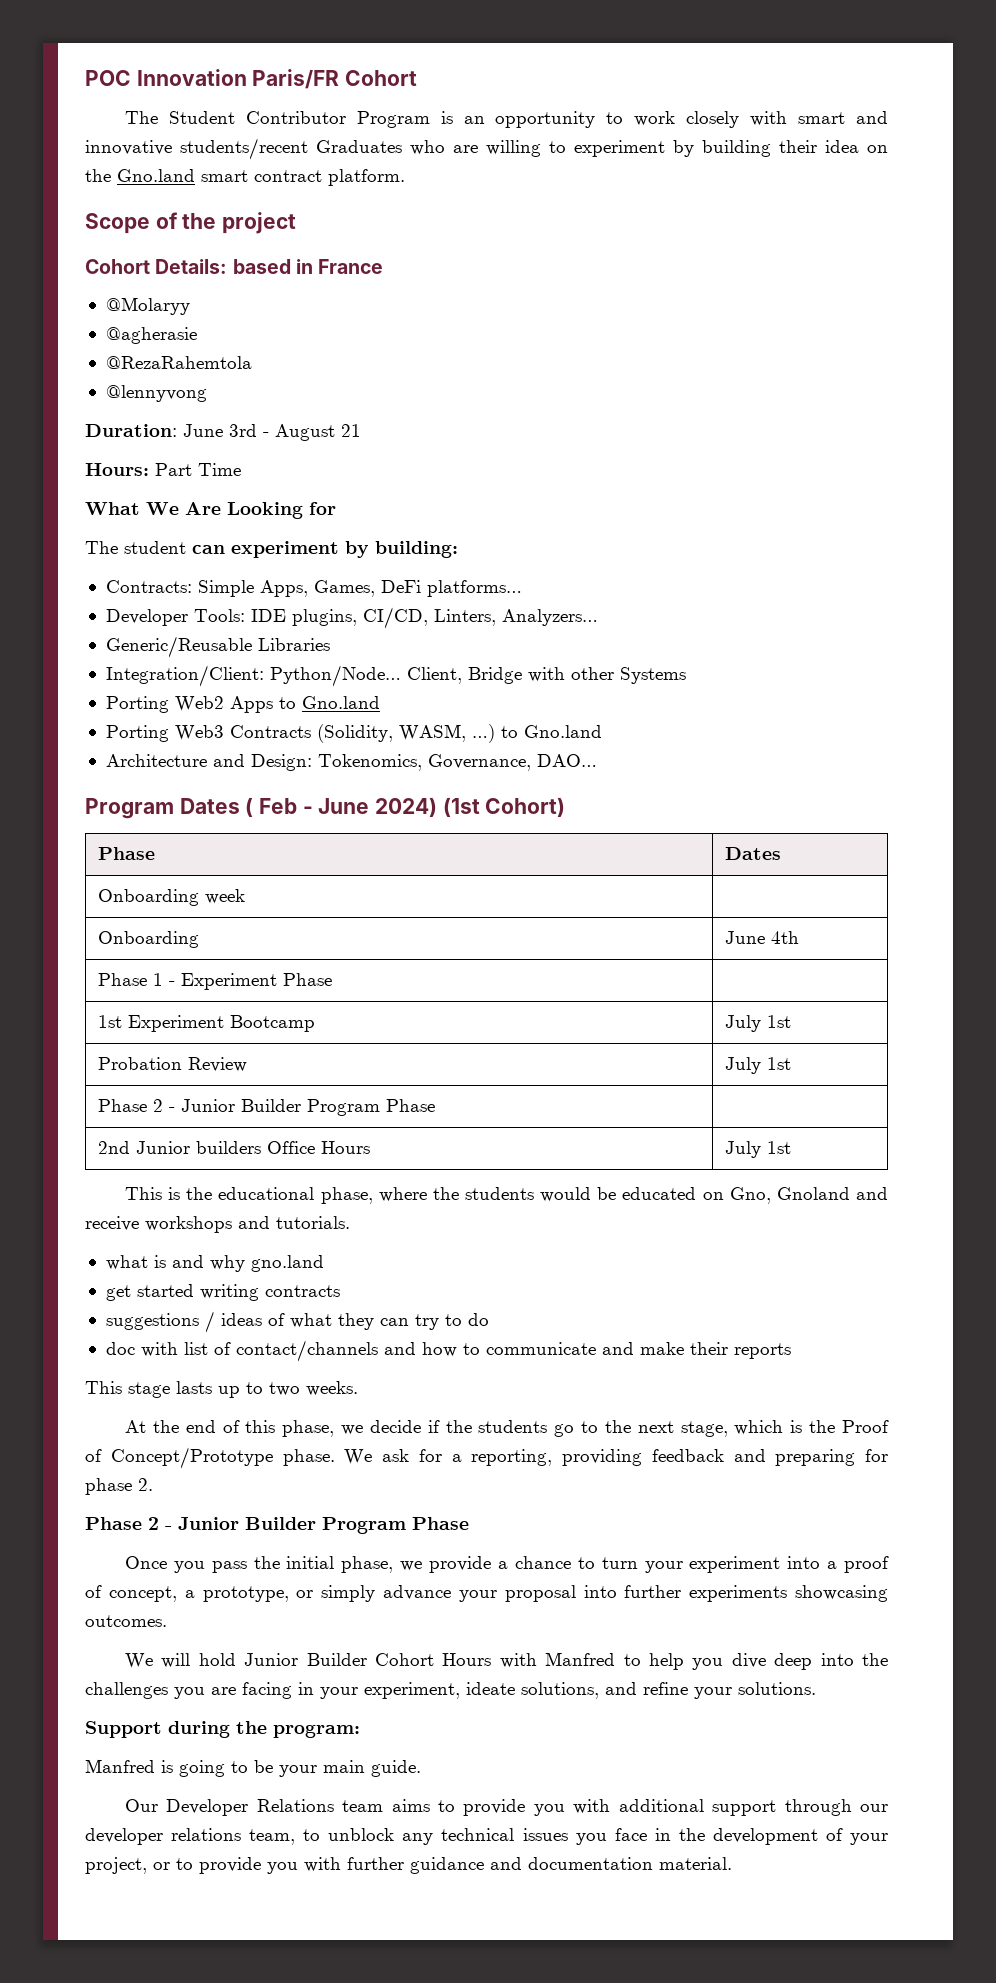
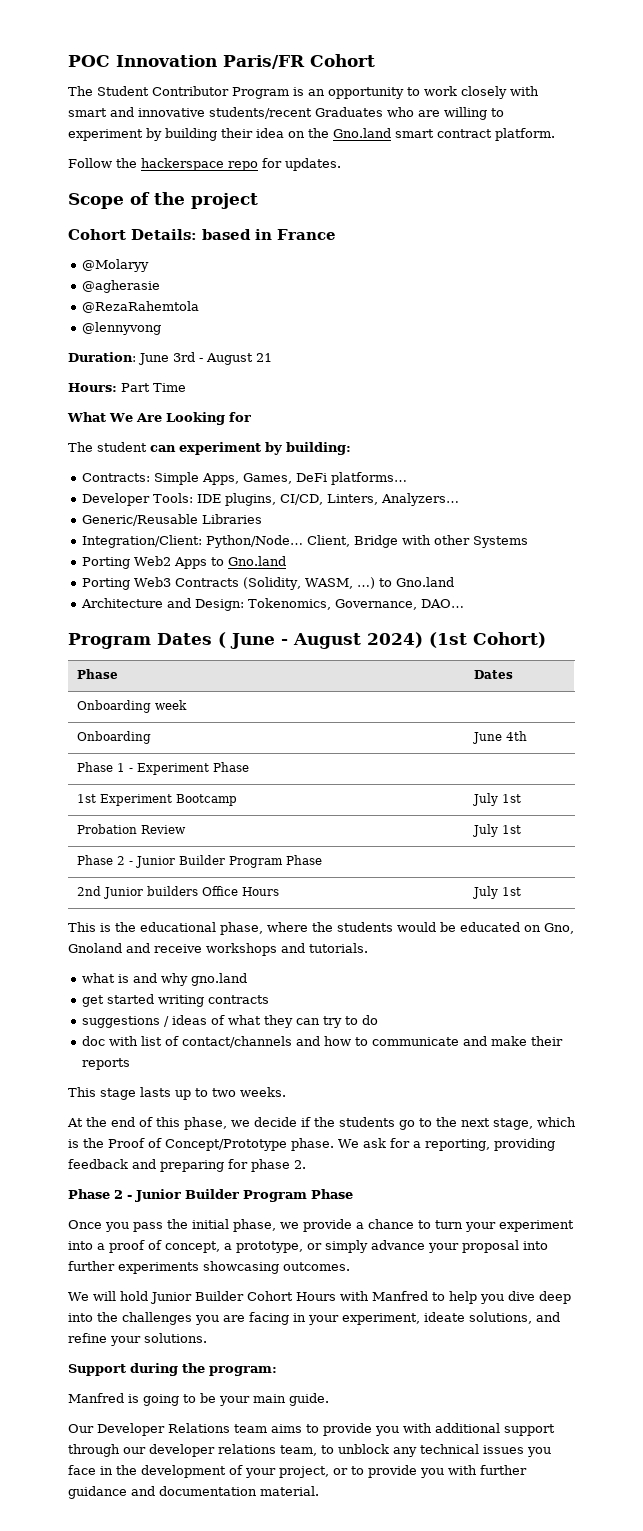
(405, 177) none -> [68,158,341,171] // Follow the hackerspace repo for updates.
[259,798,370,814] Feb - June -> [230,633,361,649] June - August

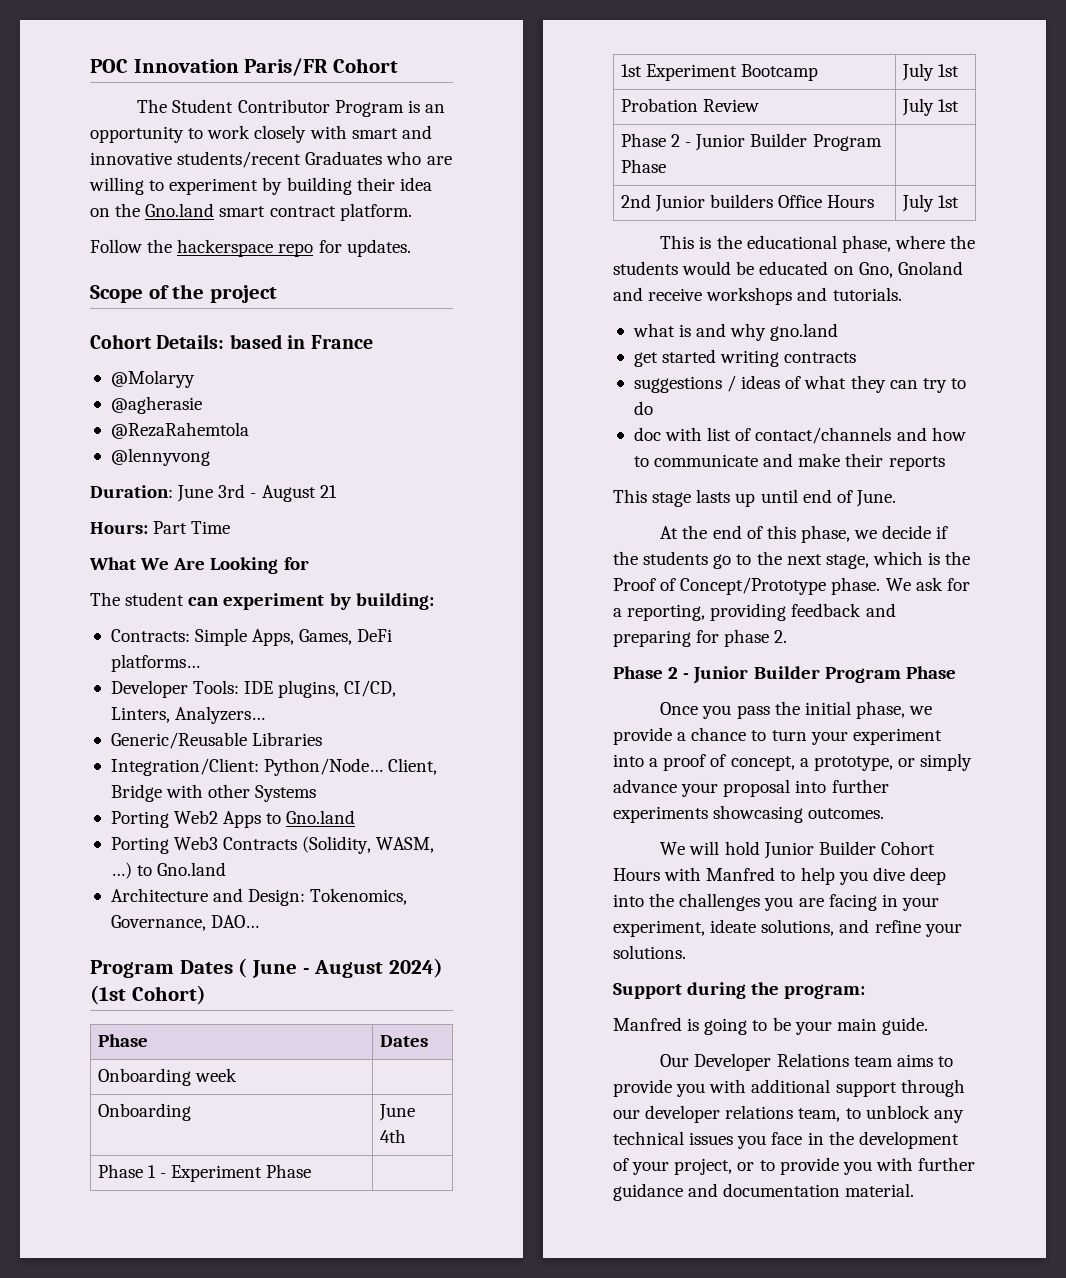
[195,1087,286,1097] to two weeks. -> [760,489,896,507] until end of June.

